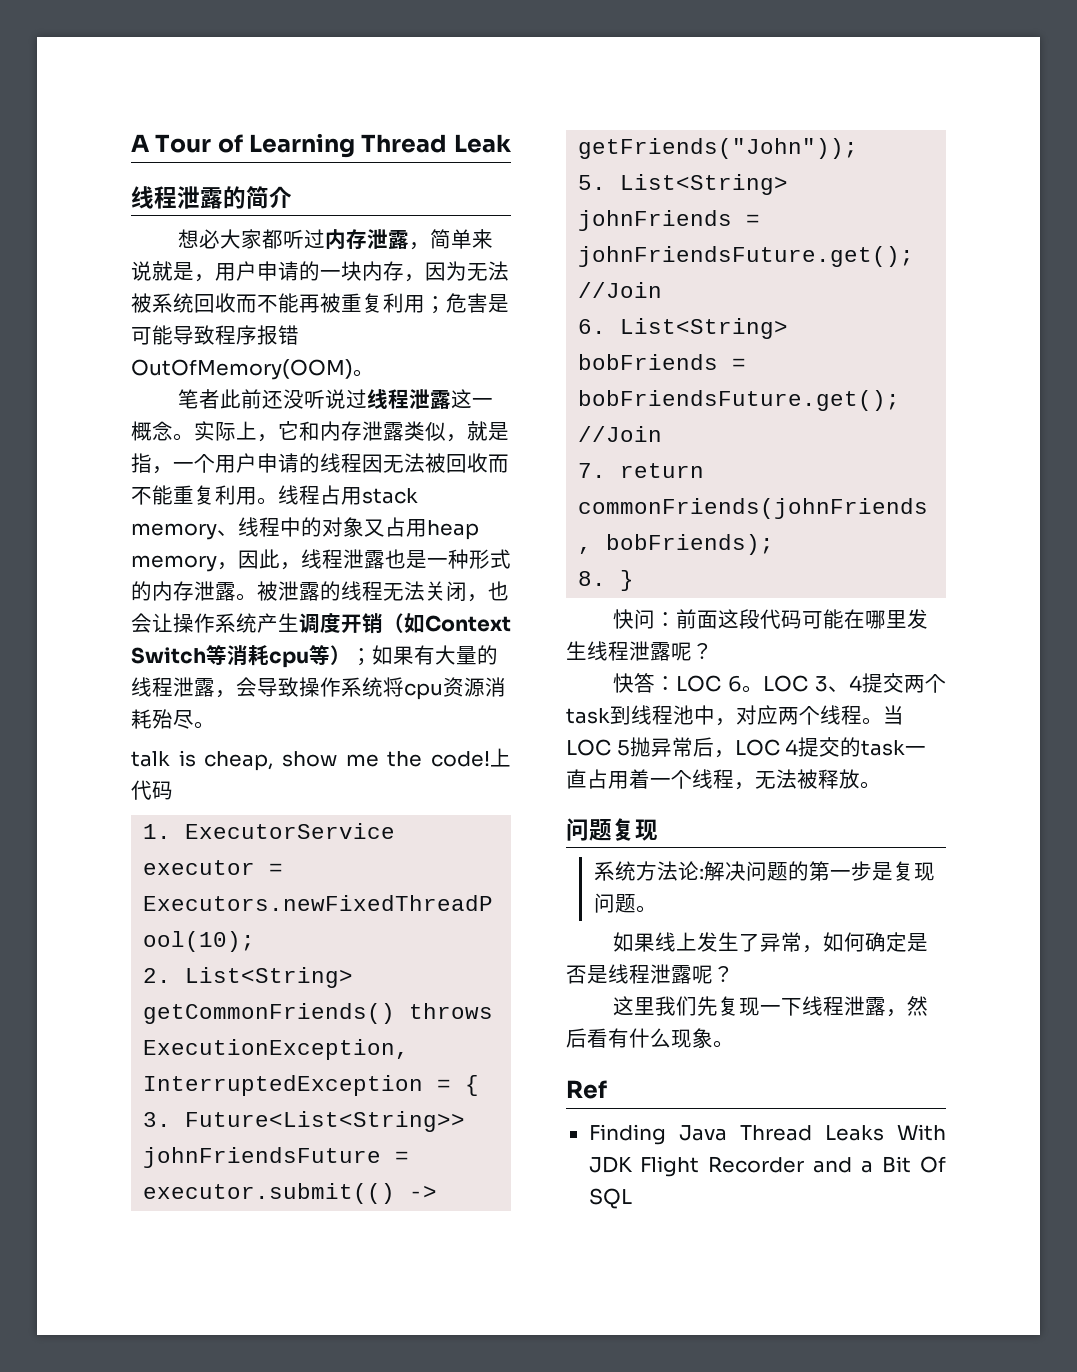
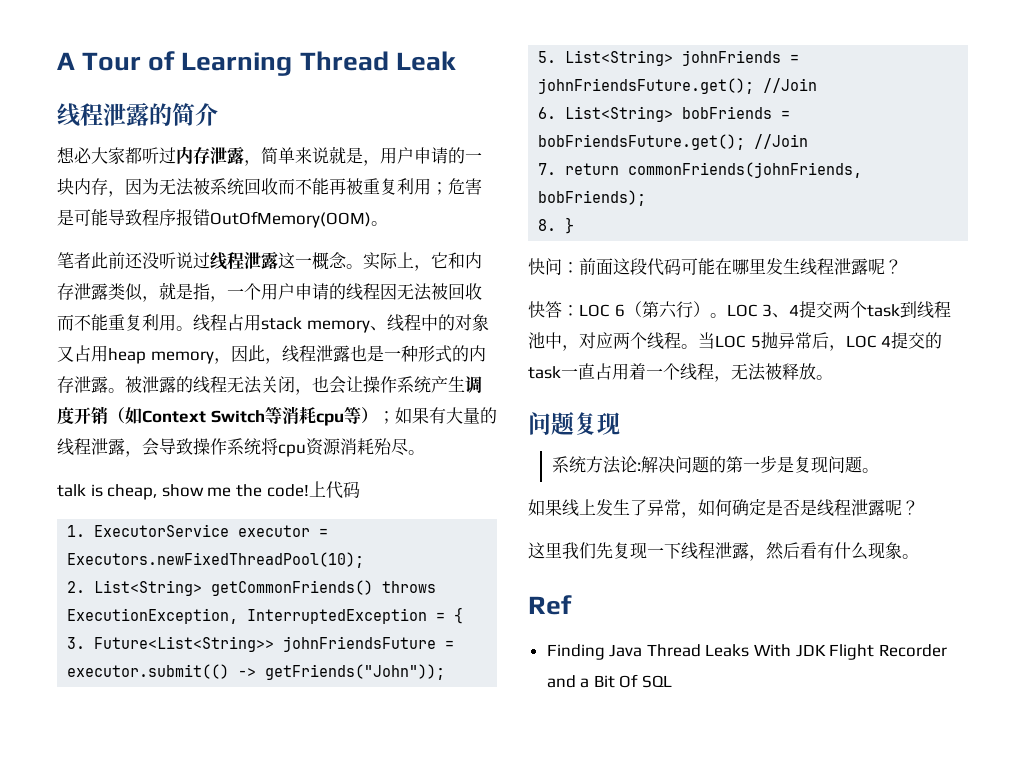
(742, 683) none -> [624,301,710,318] （第六行）

